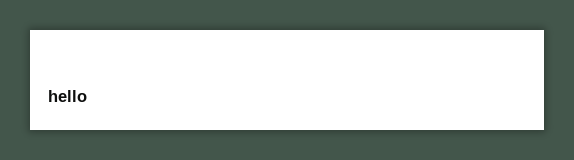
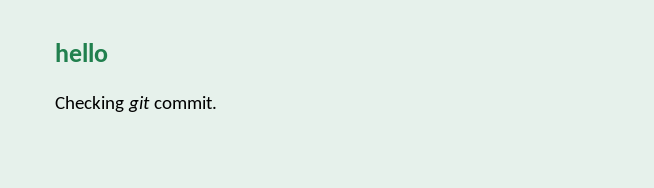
(87, 96) none -> [55,96,217,112] // Checking git commit.

